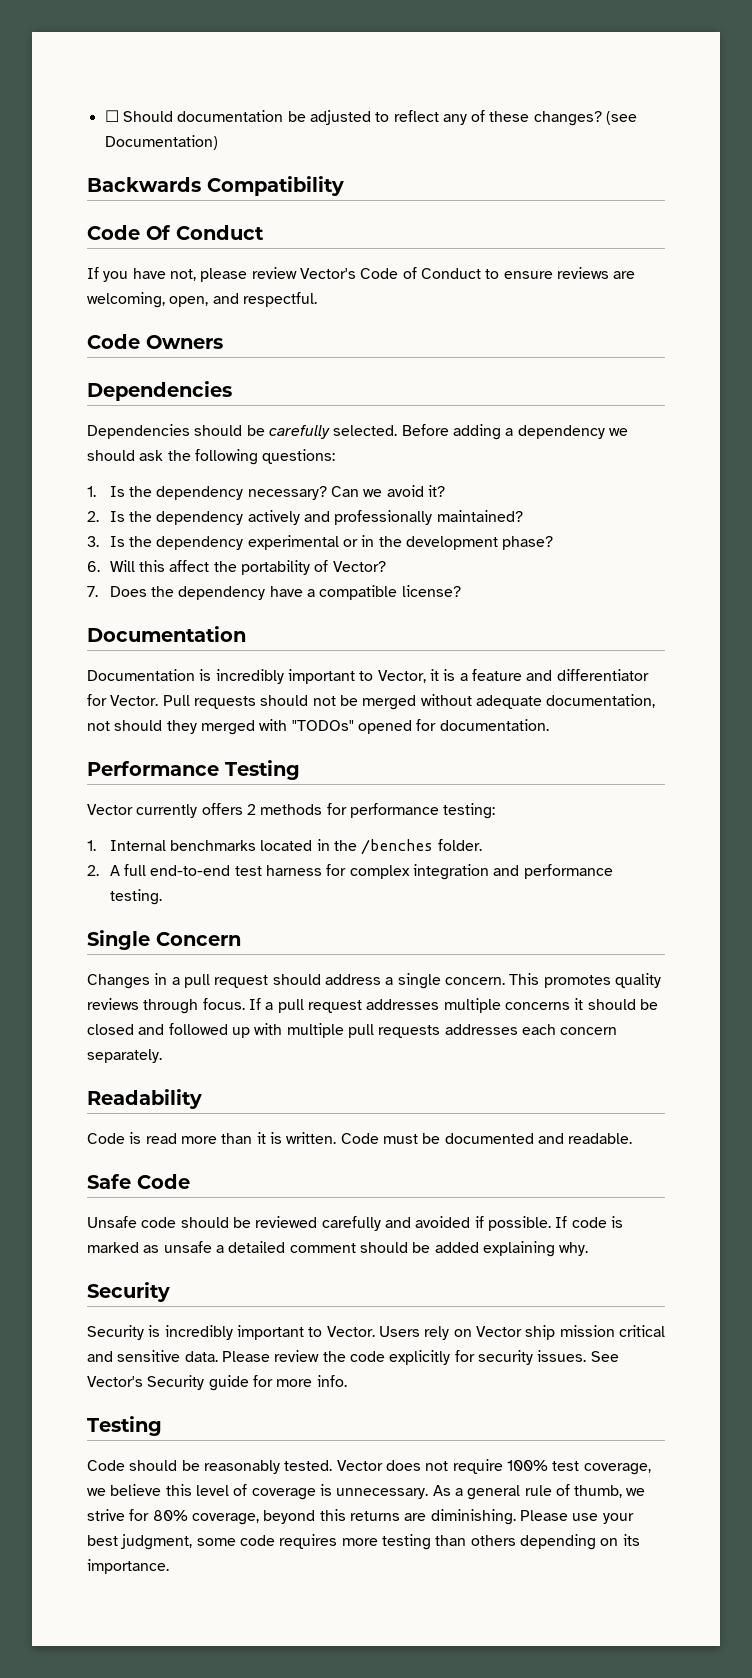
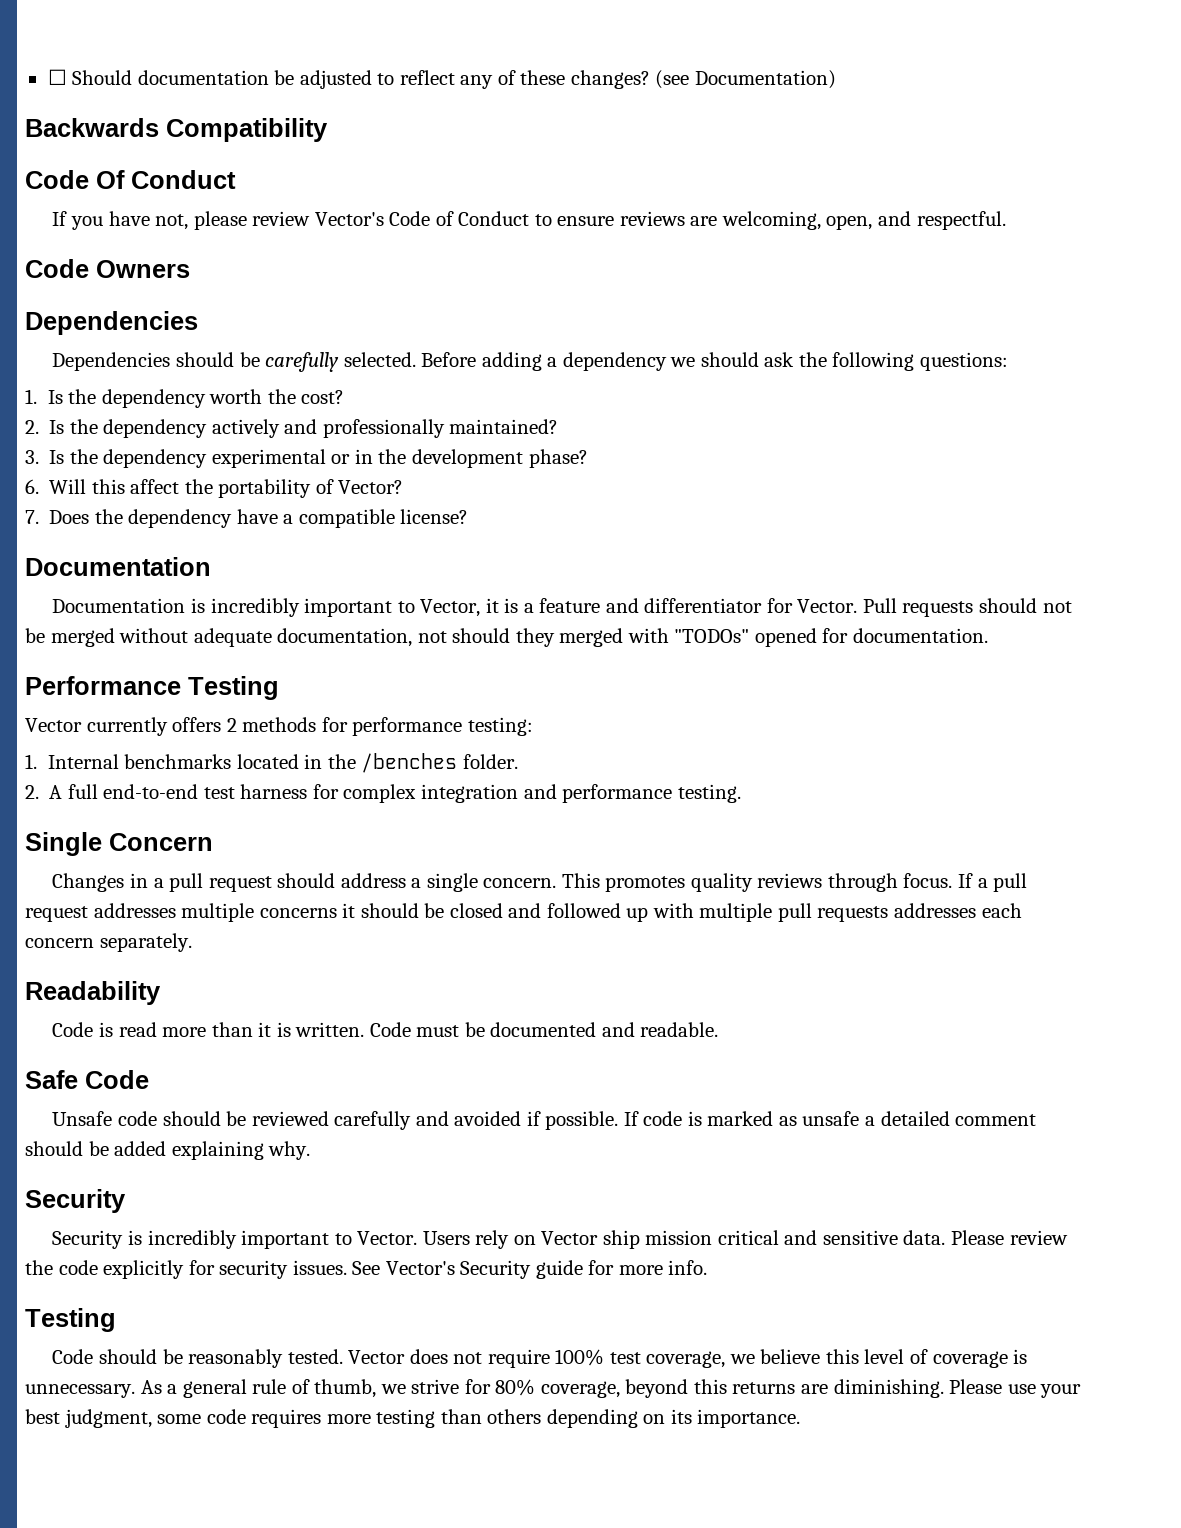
[247,485,445,500] necessary? Can we avoid it? -> [209,389,345,404] worth the cost?

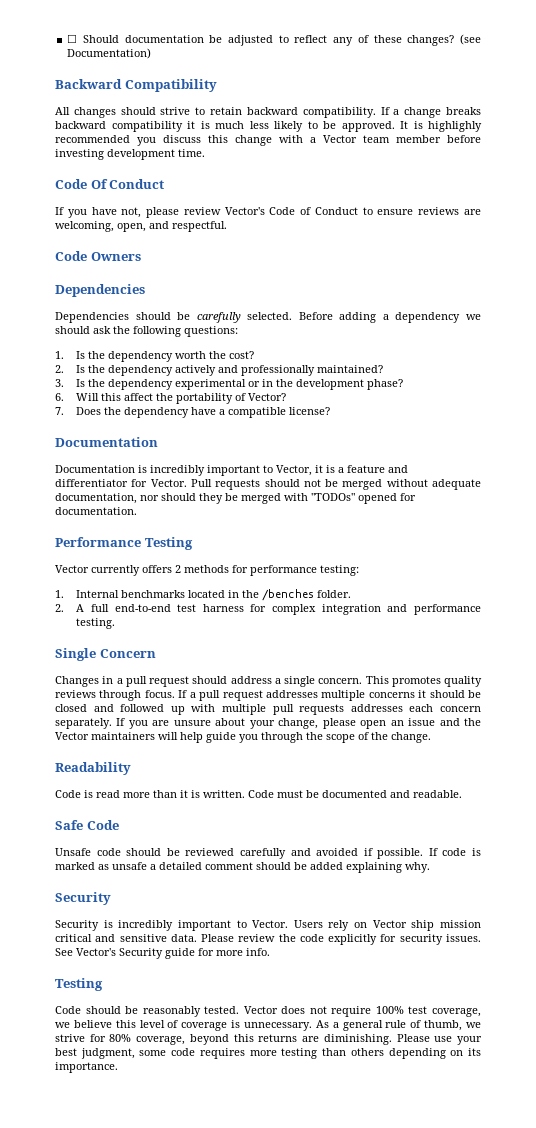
[25,118,159,137] Backwards -> [55,79,122,89] Backward
(328, 130) none -> [55,107,481,118] [55,121,482,132] [55,135,481,146] [55,149,205,160] // All changes should strive to retain backward compatibility. If a change breaks backward compatibility it is much less likely to be approved. It is highlighly recommended you discuss this change with a Vector team member before investing development time.
[417,631,447,643] not -> [140,495,159,501] nor
(555, 637) none -> [225,493,238,501] be
(192, 942) none -> [116,718,481,729] [55,732,431,743] If you are unsure about your change, please open an issue and the Vector maintainers will help guide you through the scope of the change.

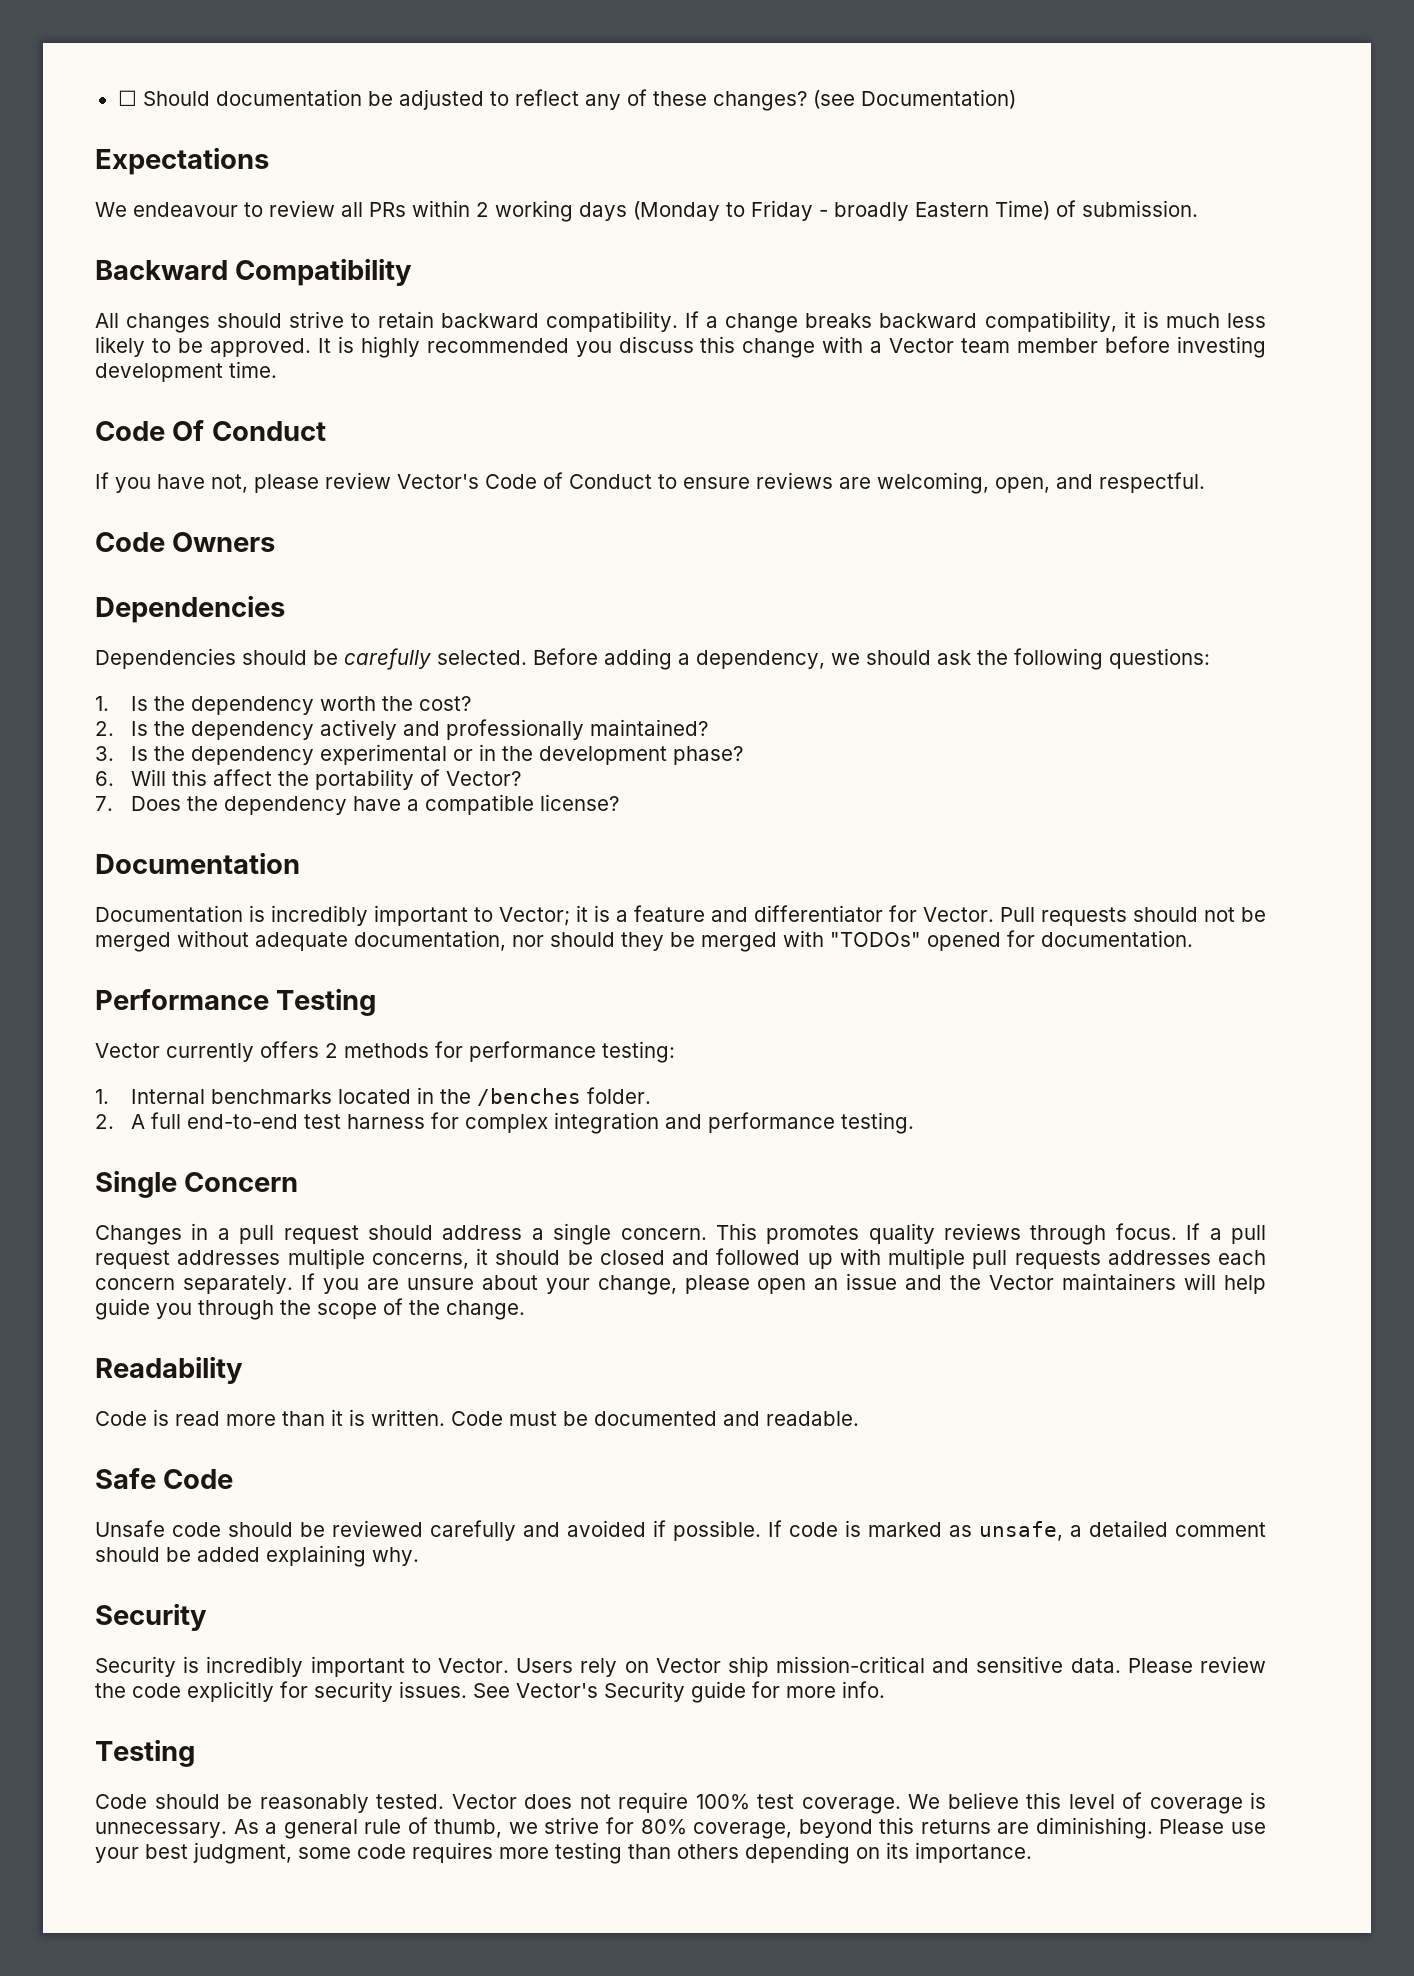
(152, 53) none -> [95,147,269,175] [95,200,1198,222] // Expectations // We endeavour to review all PRs within 2 working days (Monday to Friday - broadly Eastern Time) of submission.
[111,121,183,132] compatibility -> [984,311,1117,332] compatibility,
[428,121,482,132] highlighly -> [360,336,420,358] highly
[395,312,461,323] dependency -> [696,650,825,669] dependency,
[276,465,312,476] Vector, -> [499,907,570,926] Vector;
[368,692,415,698] concerns -> [371,1253,469,1269] concerns,
[112,862,147,870] unsafe -> [979,1521,1063,1541] unsafe,
[439,920,481,928] [55,934,92,942] mission critical -> [776,1656,926,1673] mission-critical
[432,1008,481,1017] [55,1022,70,1028] coverage, we -> [801,1794,940,1814] coverage. We

